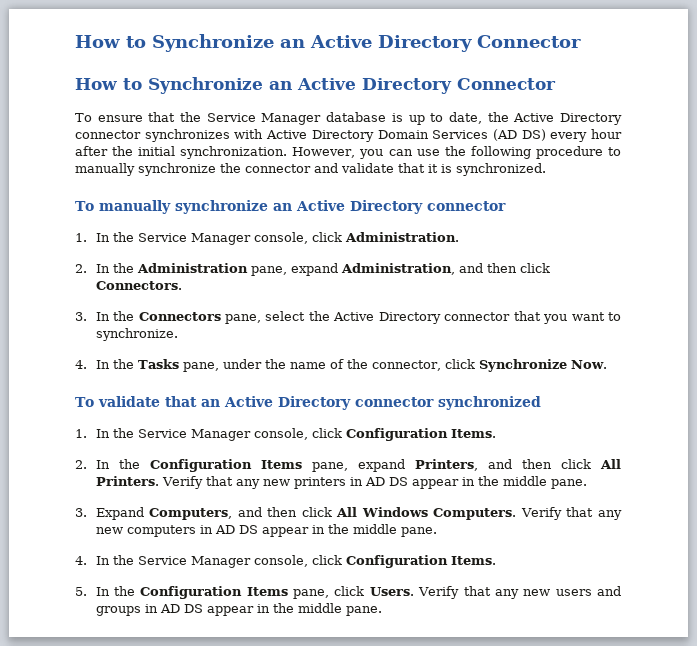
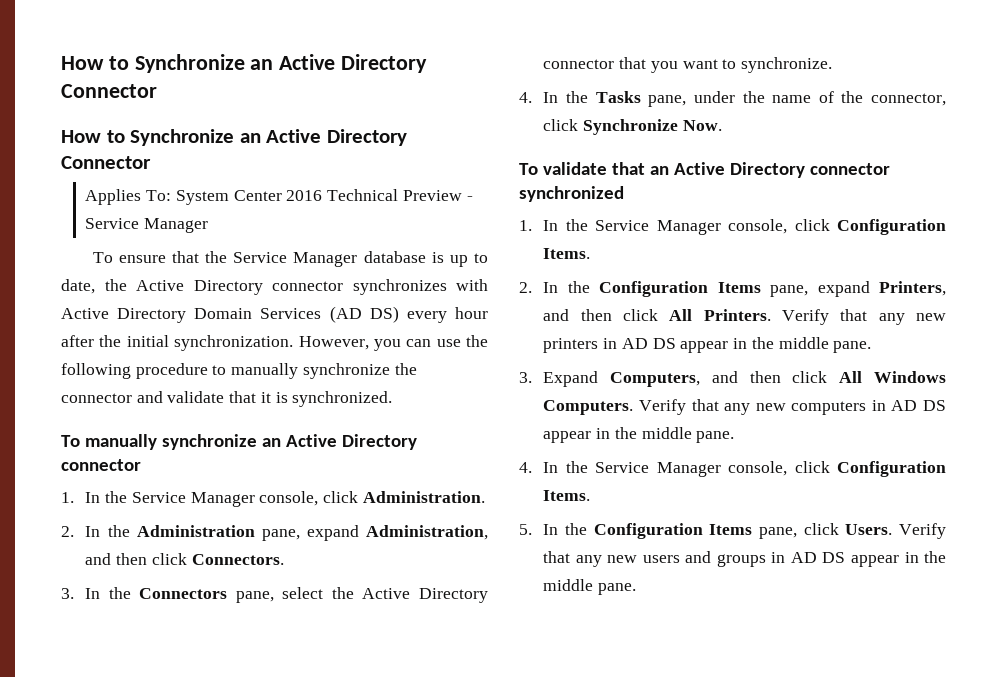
(556, 84) none -> [85,189,473,205] [85,218,209,233] // Applies To: System Center 2016 Technical Preview - Service Manager

